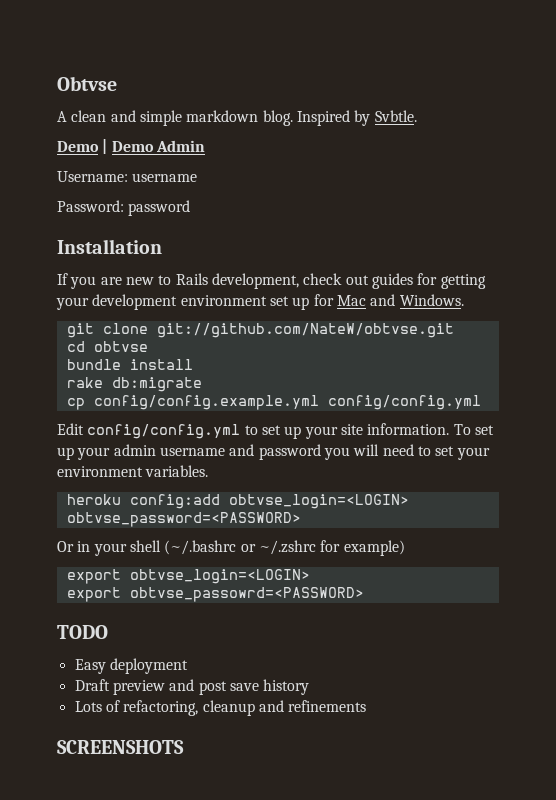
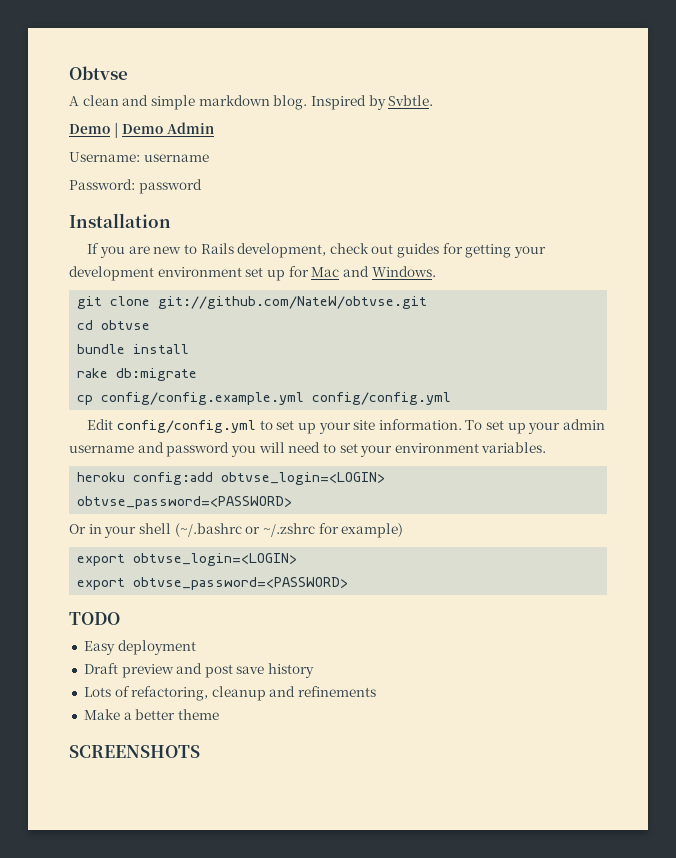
[129,587,364,602] obtvse_passowrd=<PASSWORD> -> [133,577,349,590] obtvse_password=<PASSWORD>
(367, 706) none -> [83,709,219,720] // Make a better theme

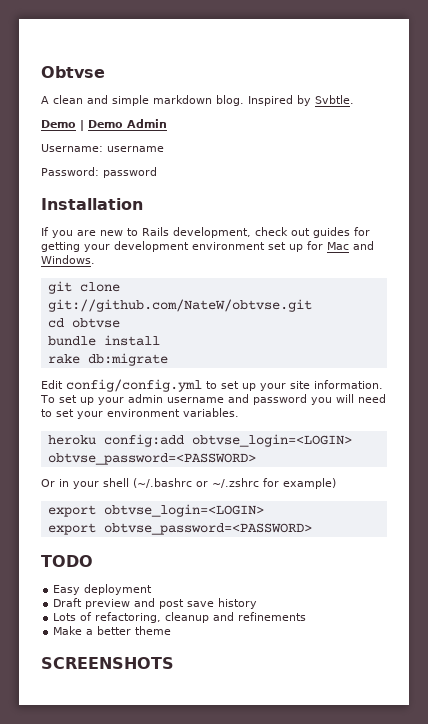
[77,392,452,405] // cp config/config.example.yml config/config.yml -> (168, 359) none

